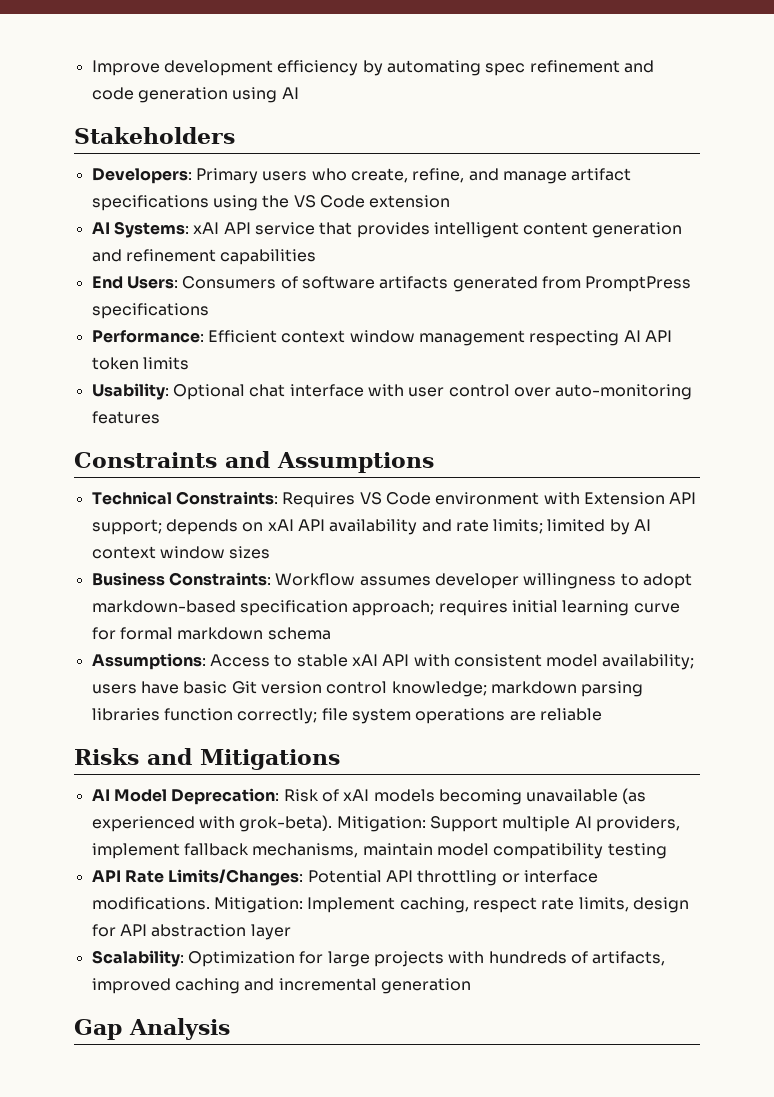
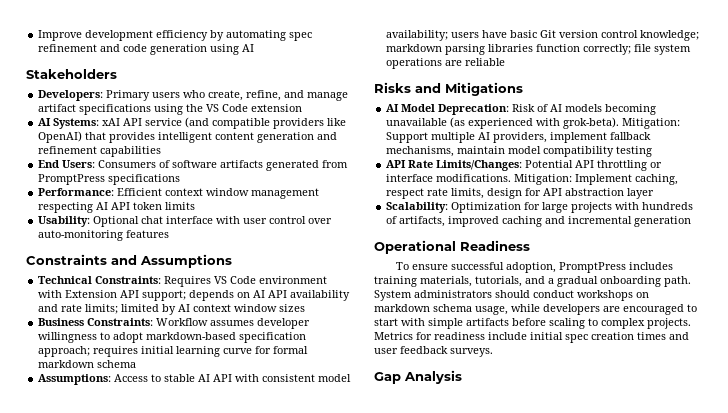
(315, 228) none -> [185,117,347,129] [38,131,83,143] (and compatible providers like OpenAI)
[267,519,294,531] xAI -> [253,290,266,298] AI
[351,654,378,666] xAI -> [198,374,211,382] AI
[343,789,370,801] xAI -> [550,104,563,112] AI
(471, 986) none -> [374,240,530,254] [395,262,673,273] [374,276,691,287] [374,290,649,301] [374,304,697,315] [374,318,691,329] [374,332,689,343] [374,346,493,357] // Operational Readiness // To ensure successful adoption, PromptPress includes training materials, tutorials, and a gradual onboarding path. System administrators should conduct workshops on markdown schema usage, while developers are encouraged to start with simple artifacts before scaling to complex projects. Metrics for readiness include initial spec creation times and user feedback surveys.

